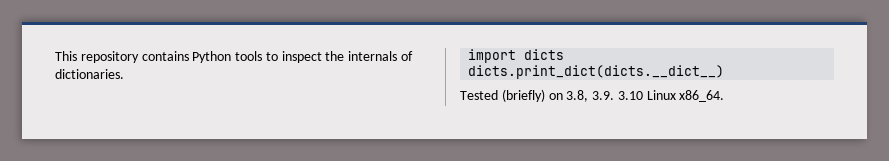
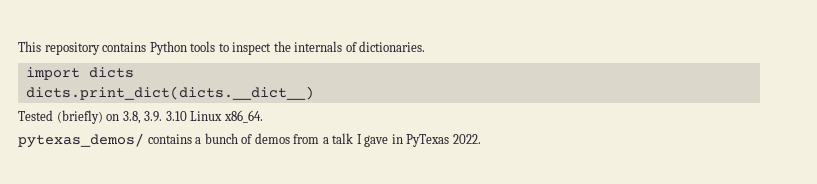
(725, 96) none -> [18,133,481,148] // pytexas_demos/ contains a bunch of demos from a talk I gave in PyTexas 2022.

